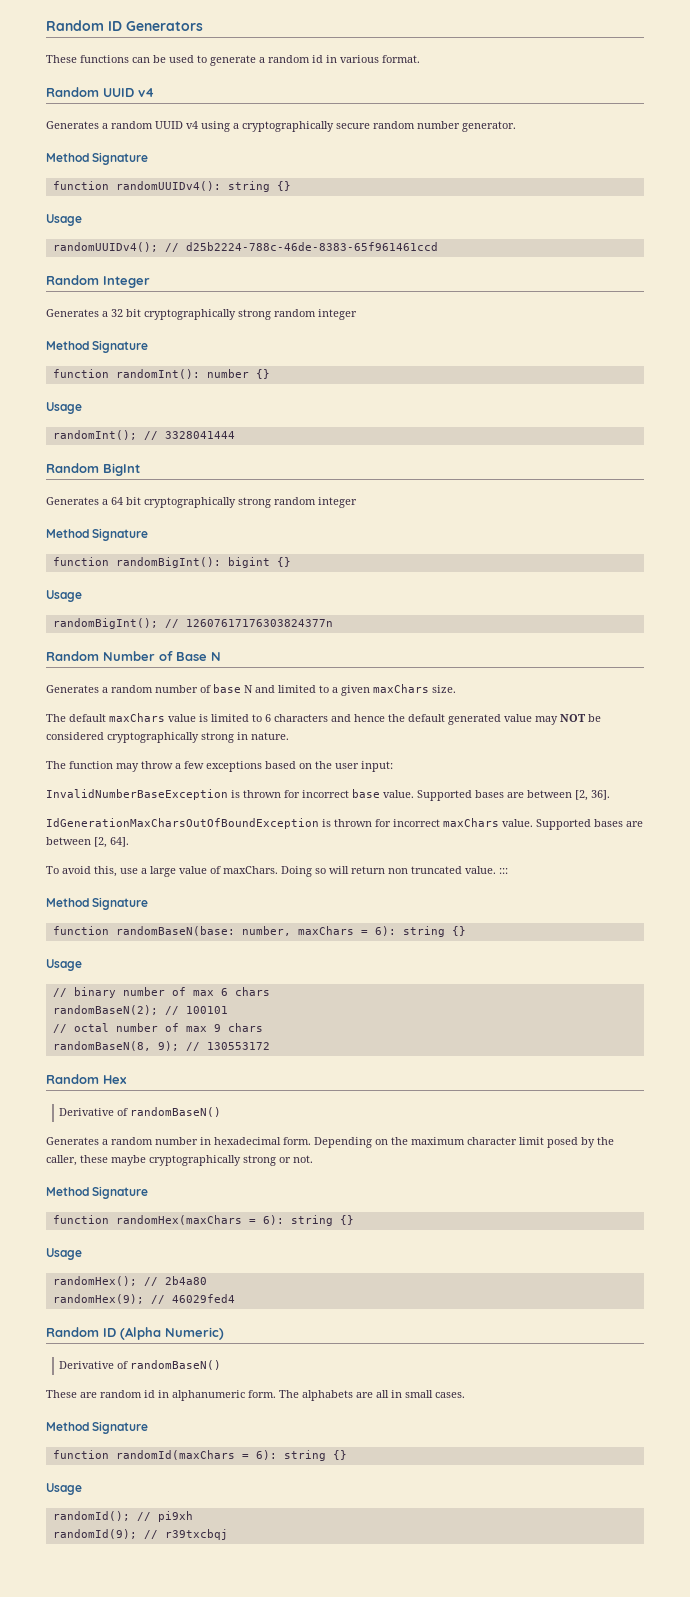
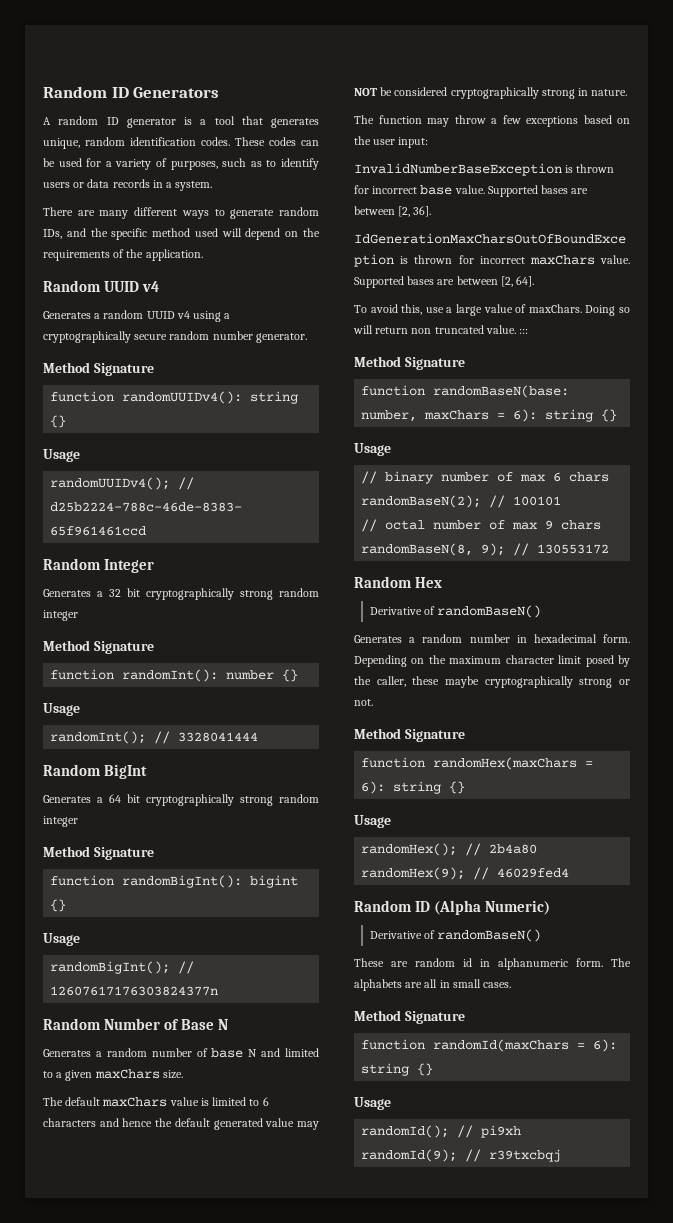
[46,55,420,66] These functions can be used to generate a random id in various format. -> [43,116,319,128] [43,137,319,149] [43,158,319,170] [43,179,213,191] [43,207,319,219] [43,228,320,240] [43,249,203,261] A random ID generator is a tool that generates unique, random identification codes. These codes can be used for a variety of purposes, such as to identify users or data records in a system. // There are many different ways to generate random IDs, and the specific method used will depend on the requirements of the application.

